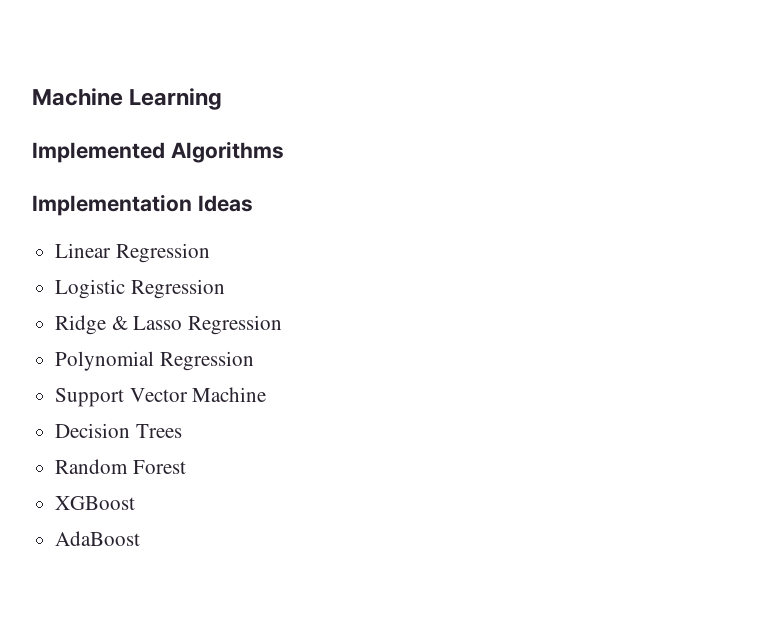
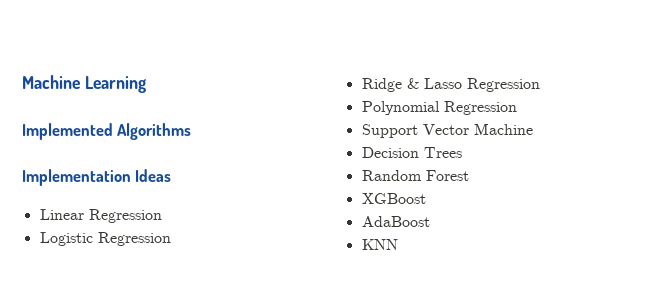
(141, 538) none -> [361,239,398,250] // KNN

